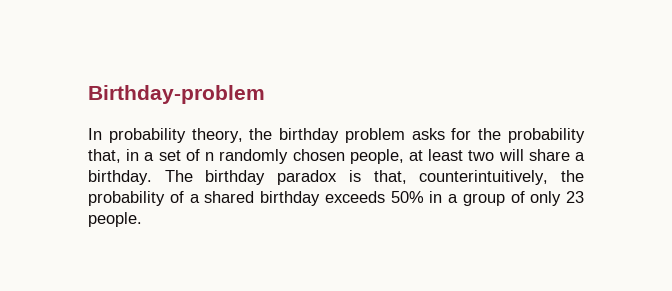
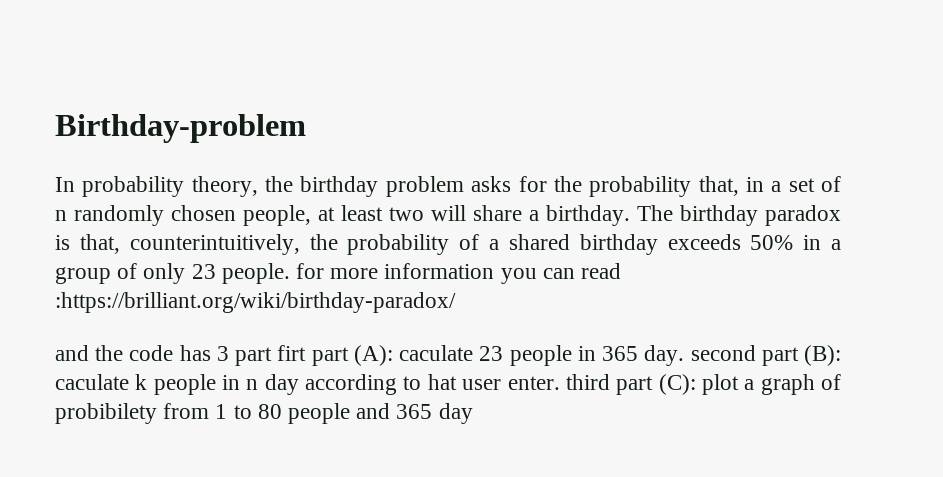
(142, 219) none -> [296,263,622,284] [55,292,456,313] [55,345,841,366] [55,374,842,395] [55,403,473,424] for more information you can read :https://brilliant.org/wiki/birthday-paradox/ // and the code has 3 part firt part (A): caculate 23 people in 365 day. second part (B): caculate k people in n day according to hat user enter. third part (C): plot a graph of probibilety from 1 to 80 people and 365 day

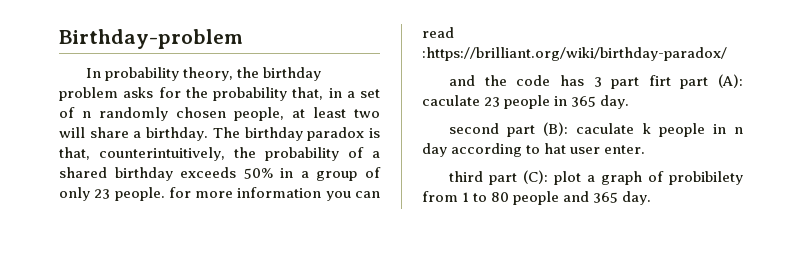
(685, 355) none -> (630, 102) //
(560, 383) none -> (646, 149) //
[438,403,473,424] day -> [622,191,652,205] day.

